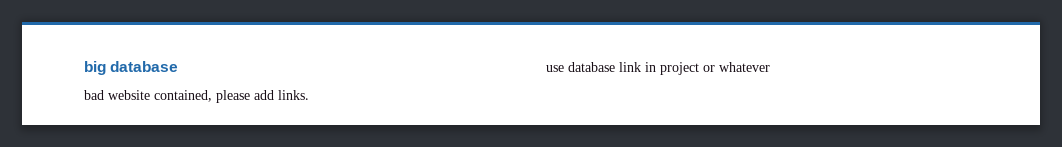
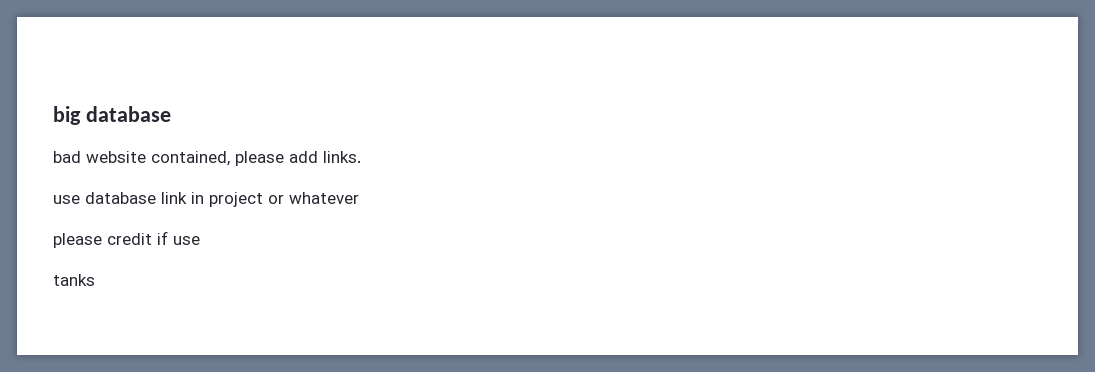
(770, 67) none -> [53,231,200,248] [53,274,95,286] // please credit if use // tanks

